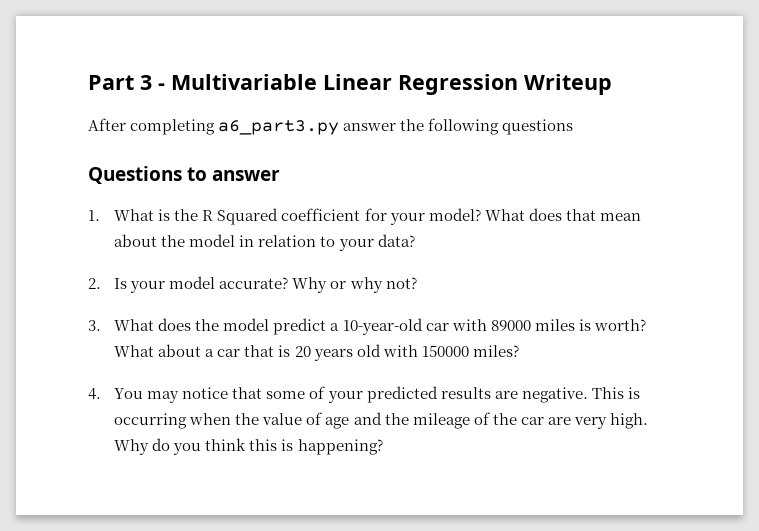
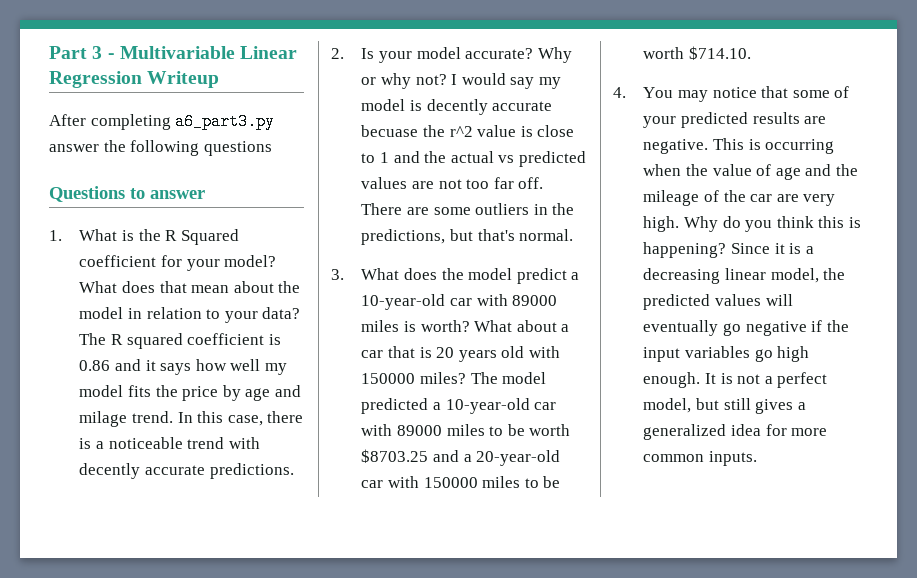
(415, 240) none -> [79,333,281,349] [79,359,287,375] [79,385,301,401] [79,411,304,427] [79,437,260,449] [79,463,294,479] The R squared coefficient is 0.86 and it says how well my model fits the price by age and milage trend. In this case, there is a noticeable trend with decently accurate predictions.
(417, 283) none -> [451,73,561,89] [361,99,553,115] [361,125,575,137] [361,151,586,167] [361,177,544,189] [361,203,575,215] [361,229,574,245] I would say my model is decently accurate becuase the r^2 value is close to 1 and the actual vs predicted values are not too far off. There are some outliers in the predictions, but that's normal.
(519, 351) none -> [470,372,547,384] [361,398,557,414] [361,424,571,436] [361,449,561,466] [361,476,561,488] [643,46,752,60] The model predicted a 10-year-old car with 89000 miles to be worth $8703.25 and a 20-year-old car with 150000 miles to be worth $714.10.
(383, 447) none -> [731,243,814,254] [643,268,846,284] [643,294,793,310] [643,320,849,336] [643,346,810,362] [643,372,828,388] [643,398,806,414] [643,424,828,440] [643,451,758,466] Since it is a decreasing linear model, the predicted values will eventually go negative if the input variables go high enough. It is not a perfect model, but still gives a generalized idea for more common inputs.

